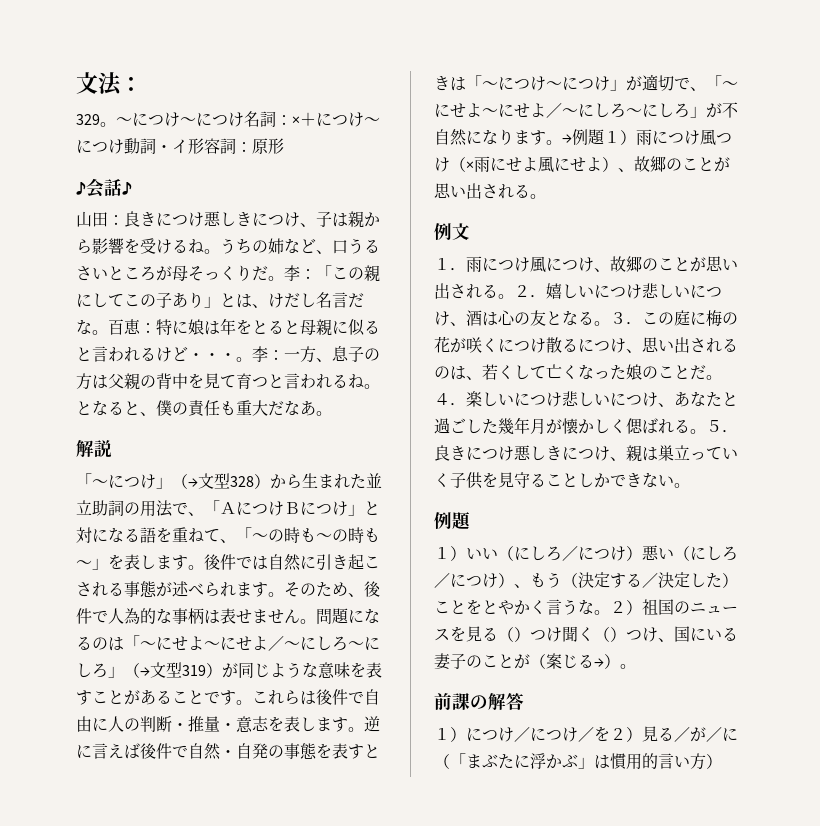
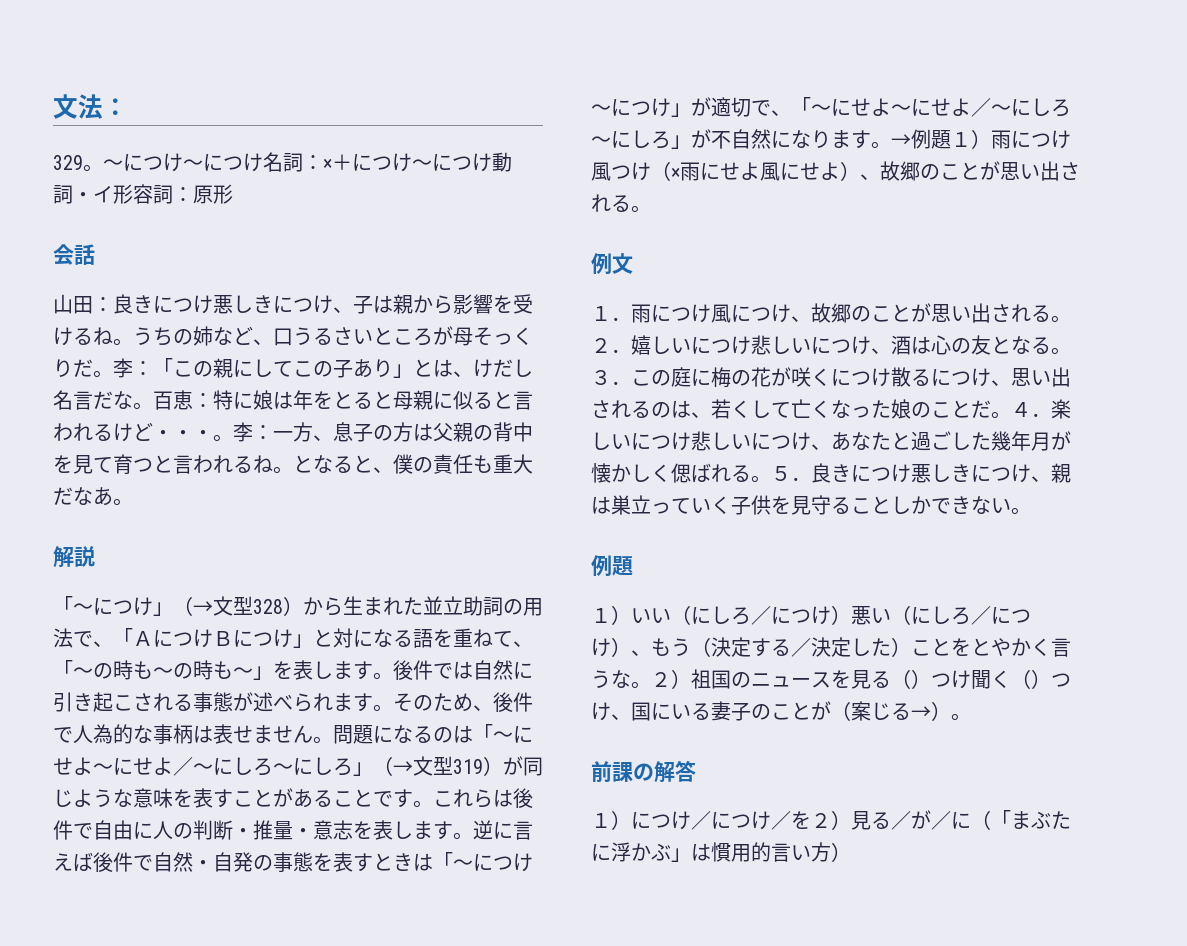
[76,182,86,195] ♪ -> (233, 194) none
[122,182,132,195] ♪ -> (95, 254) none

